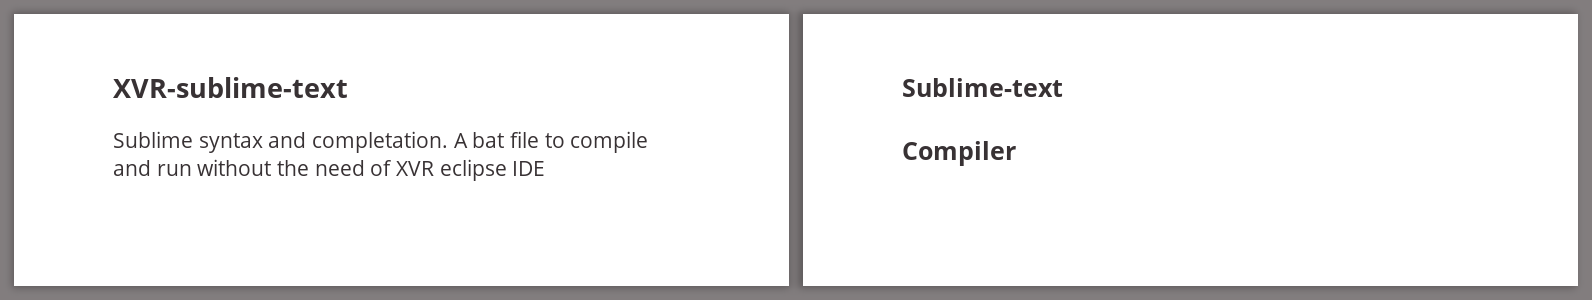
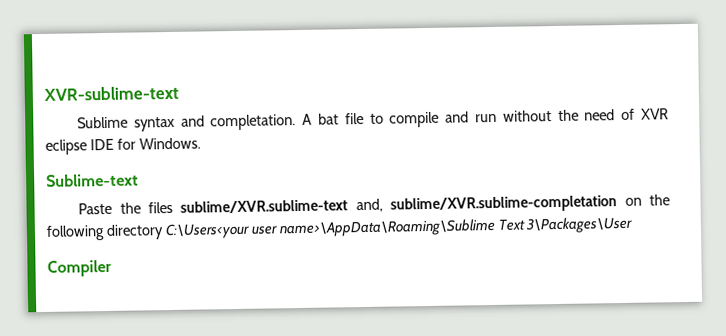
(546, 168) none -> [116,137,201,150] for Windows.
(1063, 87) none -> [78,194,670,215] [46,216,634,241] // Paste the files sublime/XVR.sublime-text and, sublime/XVR.sublime-completation on the following directory C:\Users<your user name>\AppData\Roaming\Sublime Text 3\Packages\User

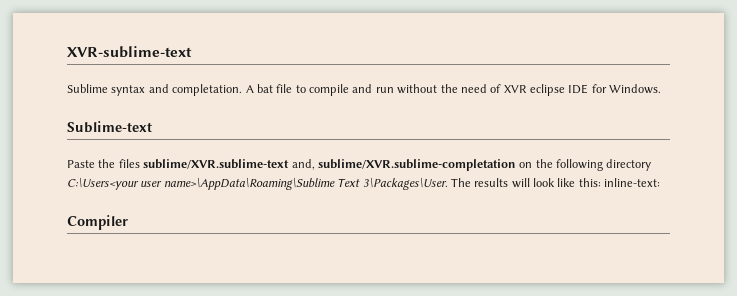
[525,216,634,234] 3\Packages\User -> [362,177,661,190] 3\Packages\User. The results will look like this: inline-text:

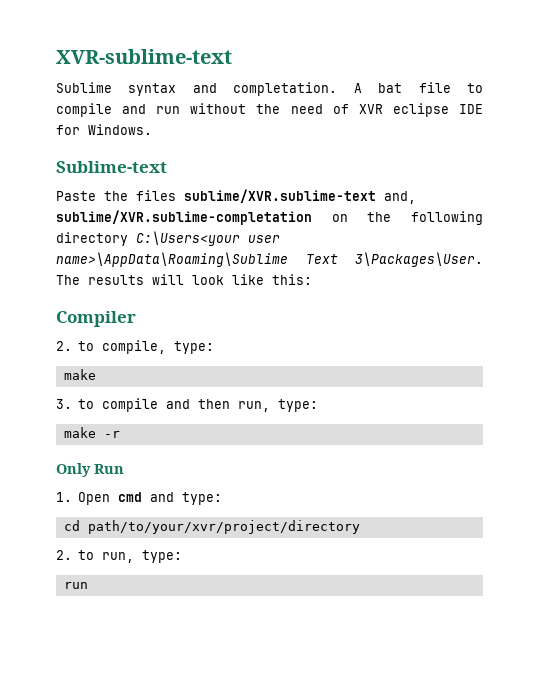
[604,178,661,187] inline-text: -> (312, 279) none
(128, 222) none -> [56,340,215,354] [63,369,96,380] [56,398,319,412] [63,427,120,438] [56,463,124,477] [56,492,223,505] [63,520,360,534] [56,550,183,563] [63,582,88,589] // 2. to compile, type: // make // 3. to compile and then run, type: // make -r // Only Run // 1. Open cmd and type: // cd path/to/your/xvr/project/directory // 2. to run, type: // run

